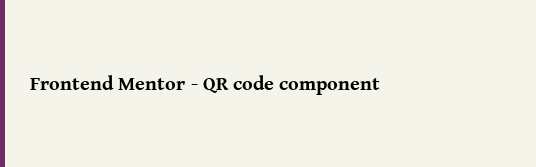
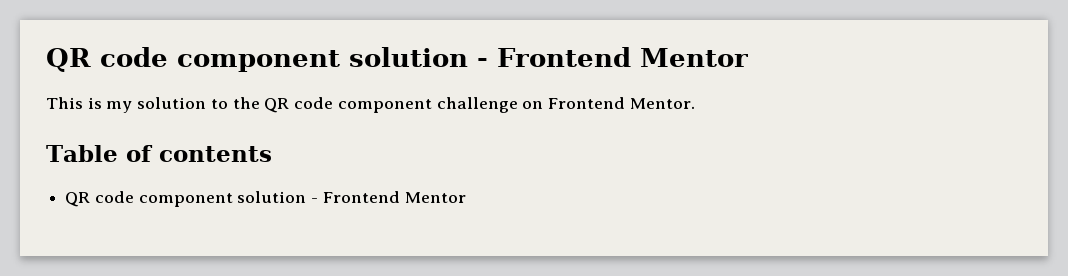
[30,75,381,95] Frontend Mentor - QR code component -> [46,47,748,72] [46,97,695,113] [46,145,272,162] [65,191,466,207] QR code component solution - Frontend Mentor // This is my solution to the QR code component challenge on Frontend Mentor. // Table of contents // QR code component solution - Frontend Mentor

